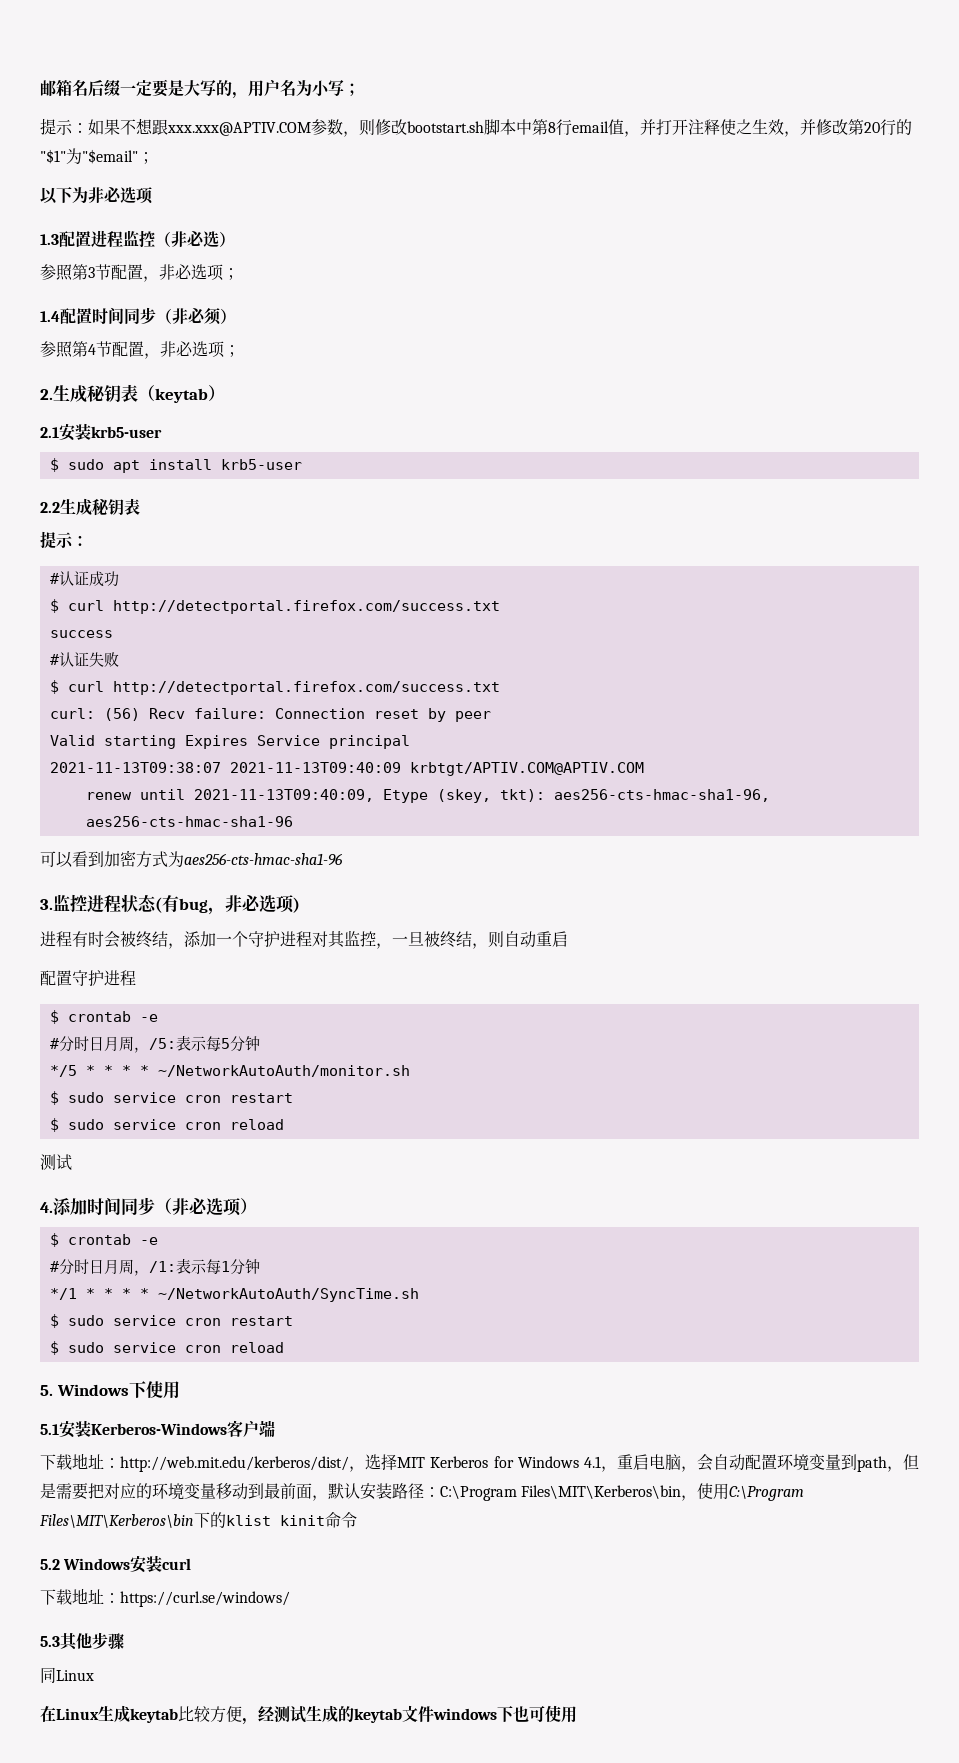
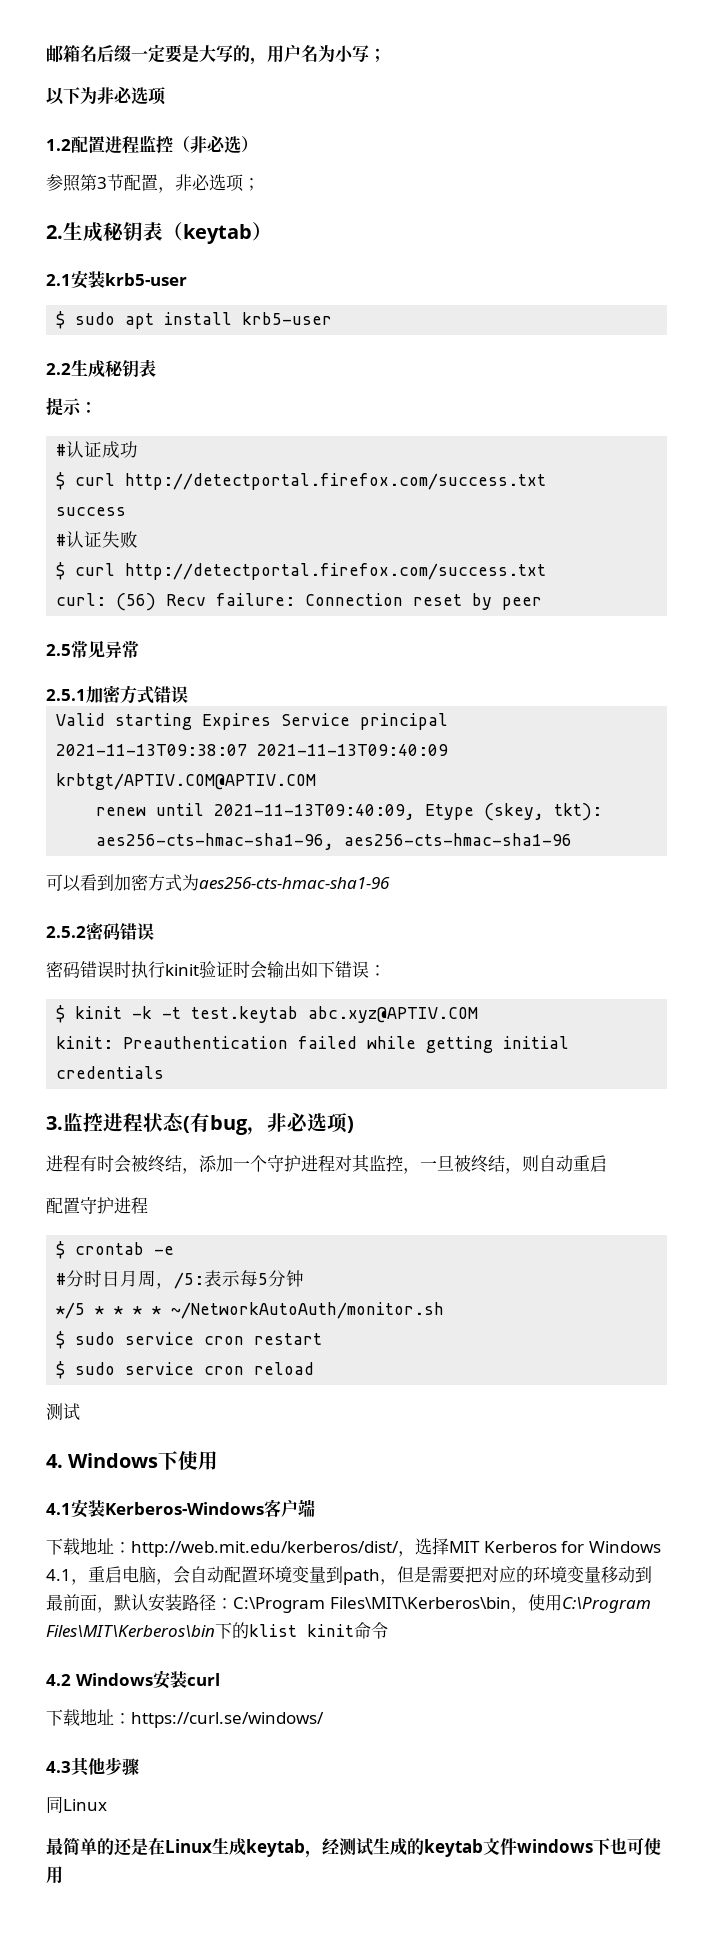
[40,118,912,137] [40,148,154,164] // 提示：如果不想跟xxx.xxx@APTIV.COM参数，则修改bootstart.sh脚本中第8行email值，并打开注释使之生效，并修改第20行的"$1"为"$email"； -> (386, 55) none
[40,234,59,245] 1.3 -> [46,139,71,151] 1.2
[40,307,236,325] [40,341,240,359] // 1.4配置时间同步（非必须） // 参照第4节配置，非必选项； -> (260, 184) none
(491, 716) none -> [46,640,139,658] [46,685,188,704] // 2.5常见异常 // 2.5.1加密方式错误
(343, 859) none -> [46,922,154,941] [46,961,386,979] [56,1005,479,1023] [56,1036,570,1053] [56,1066,165,1079] // 2.5.2密码错误 // 密码错误时执行kinit验证时会输出如下错误： // $ kinit -k -t test.keytab abc.xyz@APTIV.COM // kinit: Preauthentication failed while getting initial credentials
[53,1197,257,1216] [49,1233,158,1247] [49,1258,260,1276] [49,1288,419,1302] [49,1314,293,1328] [49,1341,284,1355] [40,1385,53,1396] 添加时间同步（非必选项） // $ crontab -e // #分时日月周，/1:表示每1分钟 // */1 * * * * ~/NetworkAutoAuth/SyncTime.sh // $ sudo service cron restart // $ sudo service cron reload // 5. -> (63, 1461) none
[40,1424,59,1435] 5.1 -> [46,1503,71,1515] 4.1
[40,1559,60,1570] 5.2 -> [46,1674,71,1686] 4.2
[40,1636,60,1647] 5.3 -> [46,1761,71,1773] 4.3
(94, 1675) none -> [46,1837,148,1856] 最简单的还是
[178,1706,242,1723] 比较方便 -> (305, 1848) none

